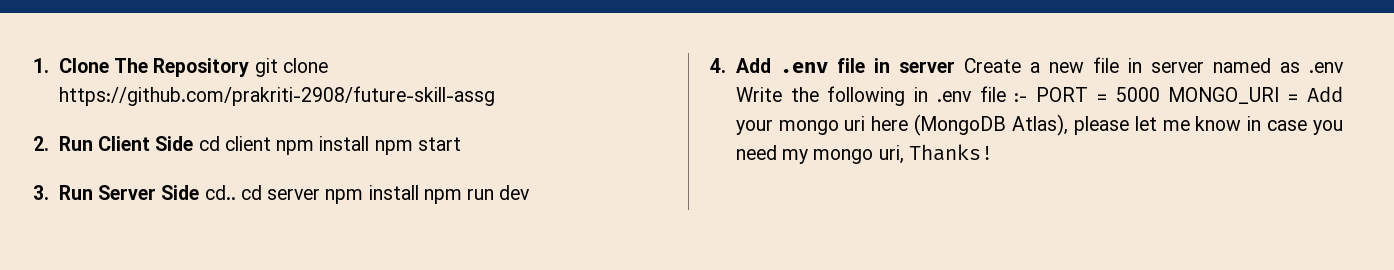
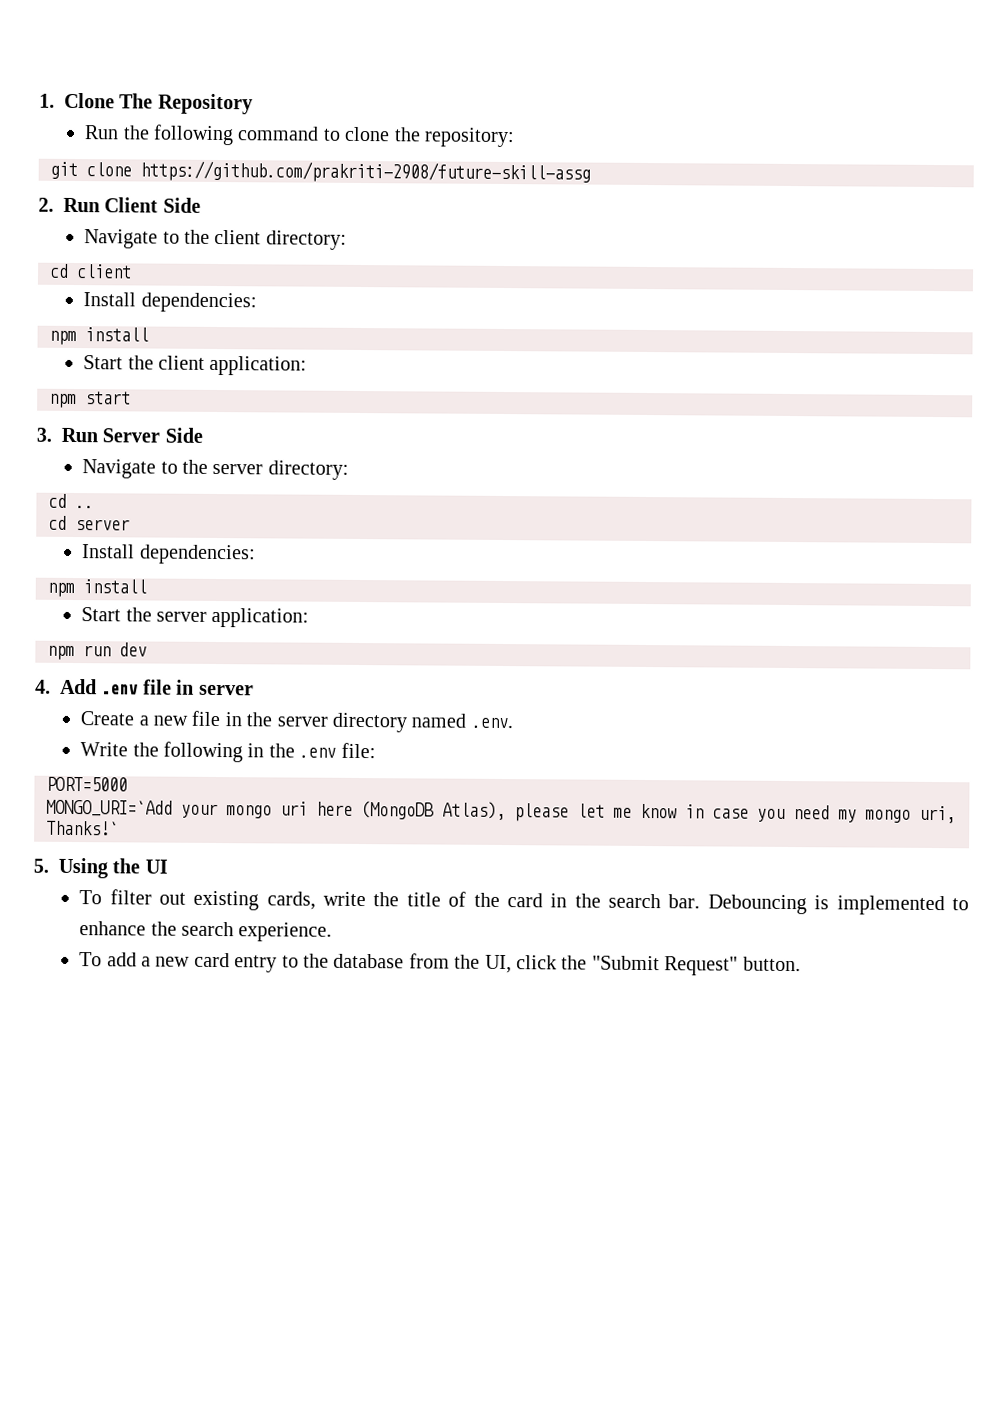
(250, 67) none -> [84,124,515,148] // Run the following command to clone the repository: //
(194, 143) none -> [84,229,347,250] // Navigate to the client directory: //
[276,136,370,155] npm install -> [83,292,257,313] [49,327,149,346] [83,355,308,376] // Install dependencies: // npm install // Start the client application: //
[204,185,236,200] cd.. -> [82,459,349,480] [48,493,94,509] // Navigate to the server directory: // cd .. //
[325,185,419,204] npm install -> [82,544,256,565] [47,579,147,598] [81,607,310,628] // Install dependencies: // npm install // Start the server application: //
(955, 67) none -> (254, 690) //
[1150,58,1344,73] [735,86,1343,106] server named as .env Write the following in .env file :- PORT = 5000 MONGO_URI = Add -> [246,712,513,733] [80,741,376,763] [46,776,128,792] [46,799,173,817] the server directory named .env. // Write the following in the .env file: // PORT=5000 // MONGO_URI=`Add
[908,144,993,161] Thanks! -> [46,820,119,836] [33,857,168,879] [79,889,969,916] [79,921,333,942] [79,952,801,976] Thanks!` // 5. Using the UI // To filter out existing cards, write the title of the card in the search bar. Debouncing is implemented to enhance the search experience. // To add a new card entry to the database from the UI, click the "Submit Request" button.

